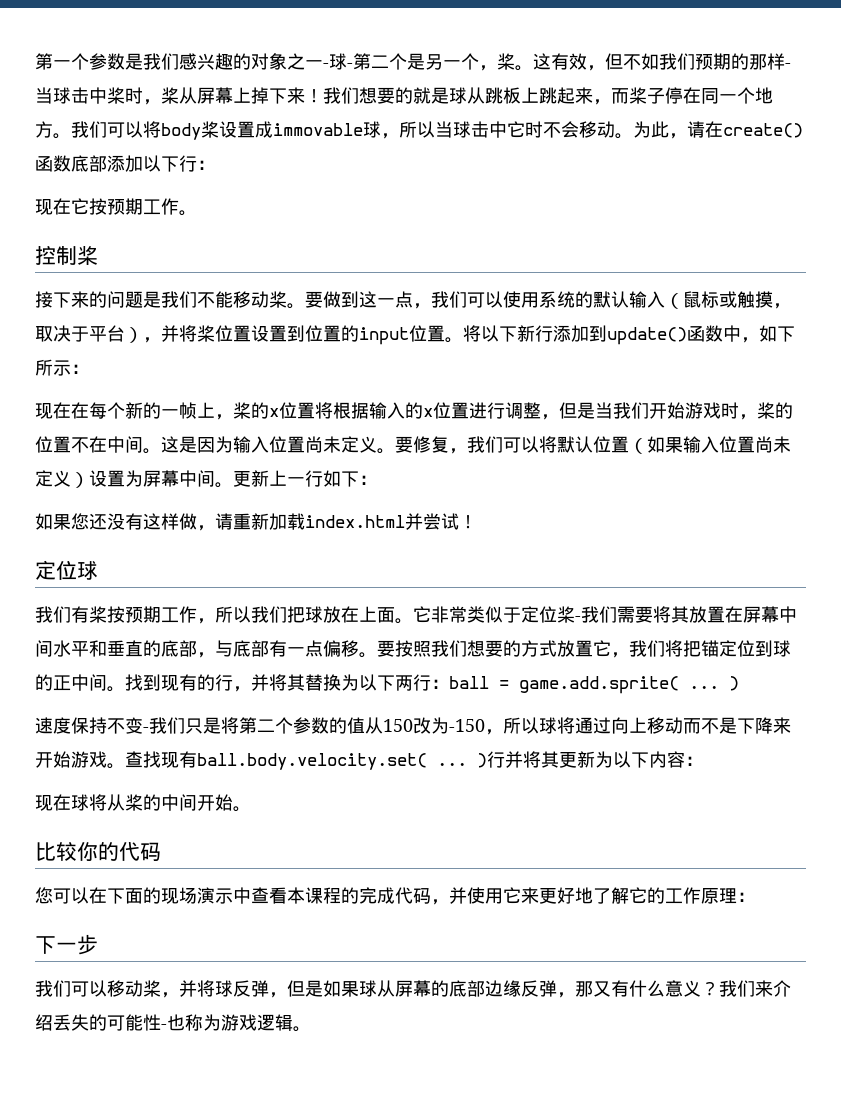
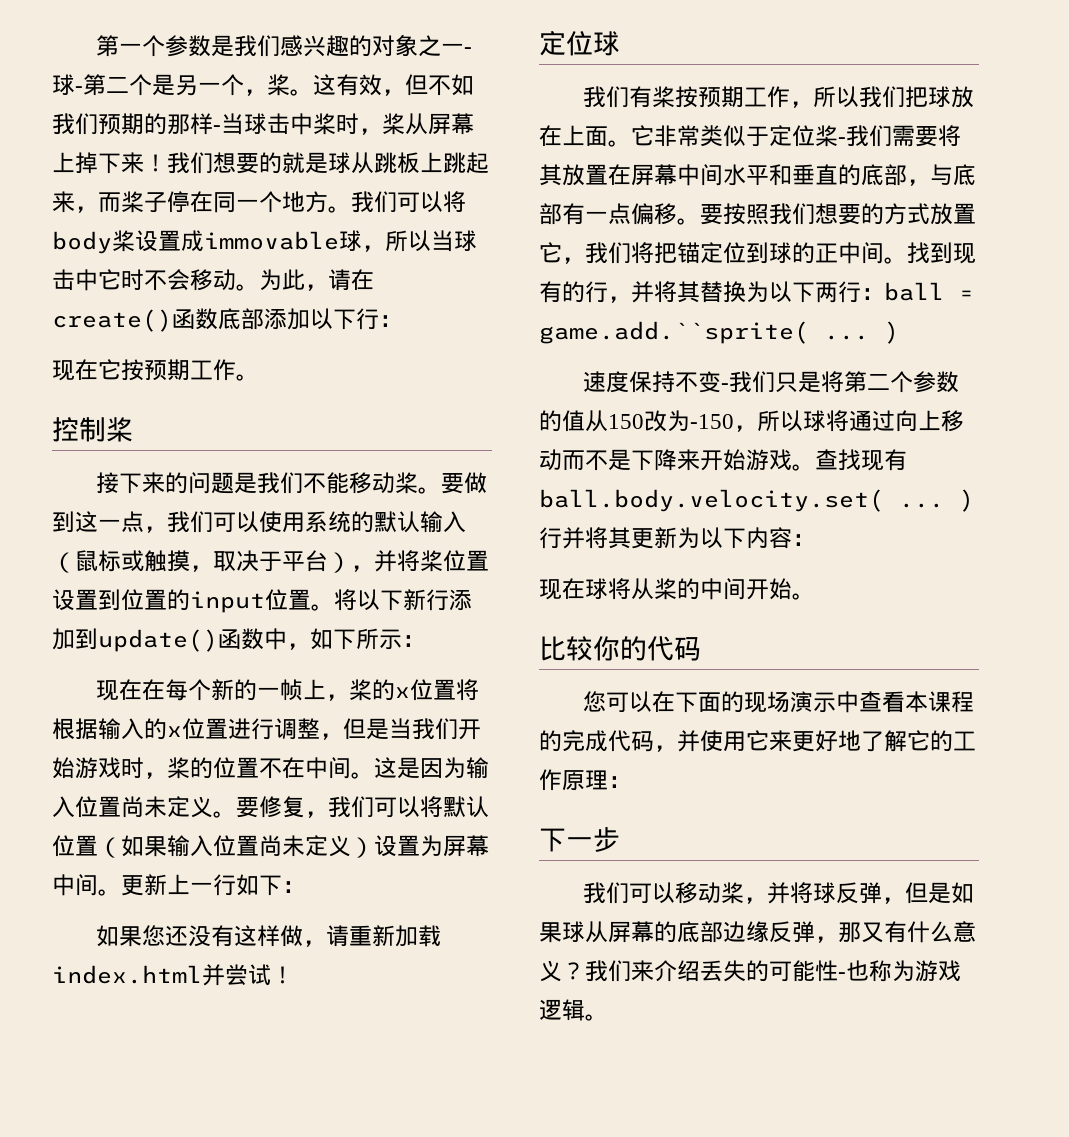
[519,676,679,694] game.add.sprite( -> [539,321,809,344] game.add.``sprite(

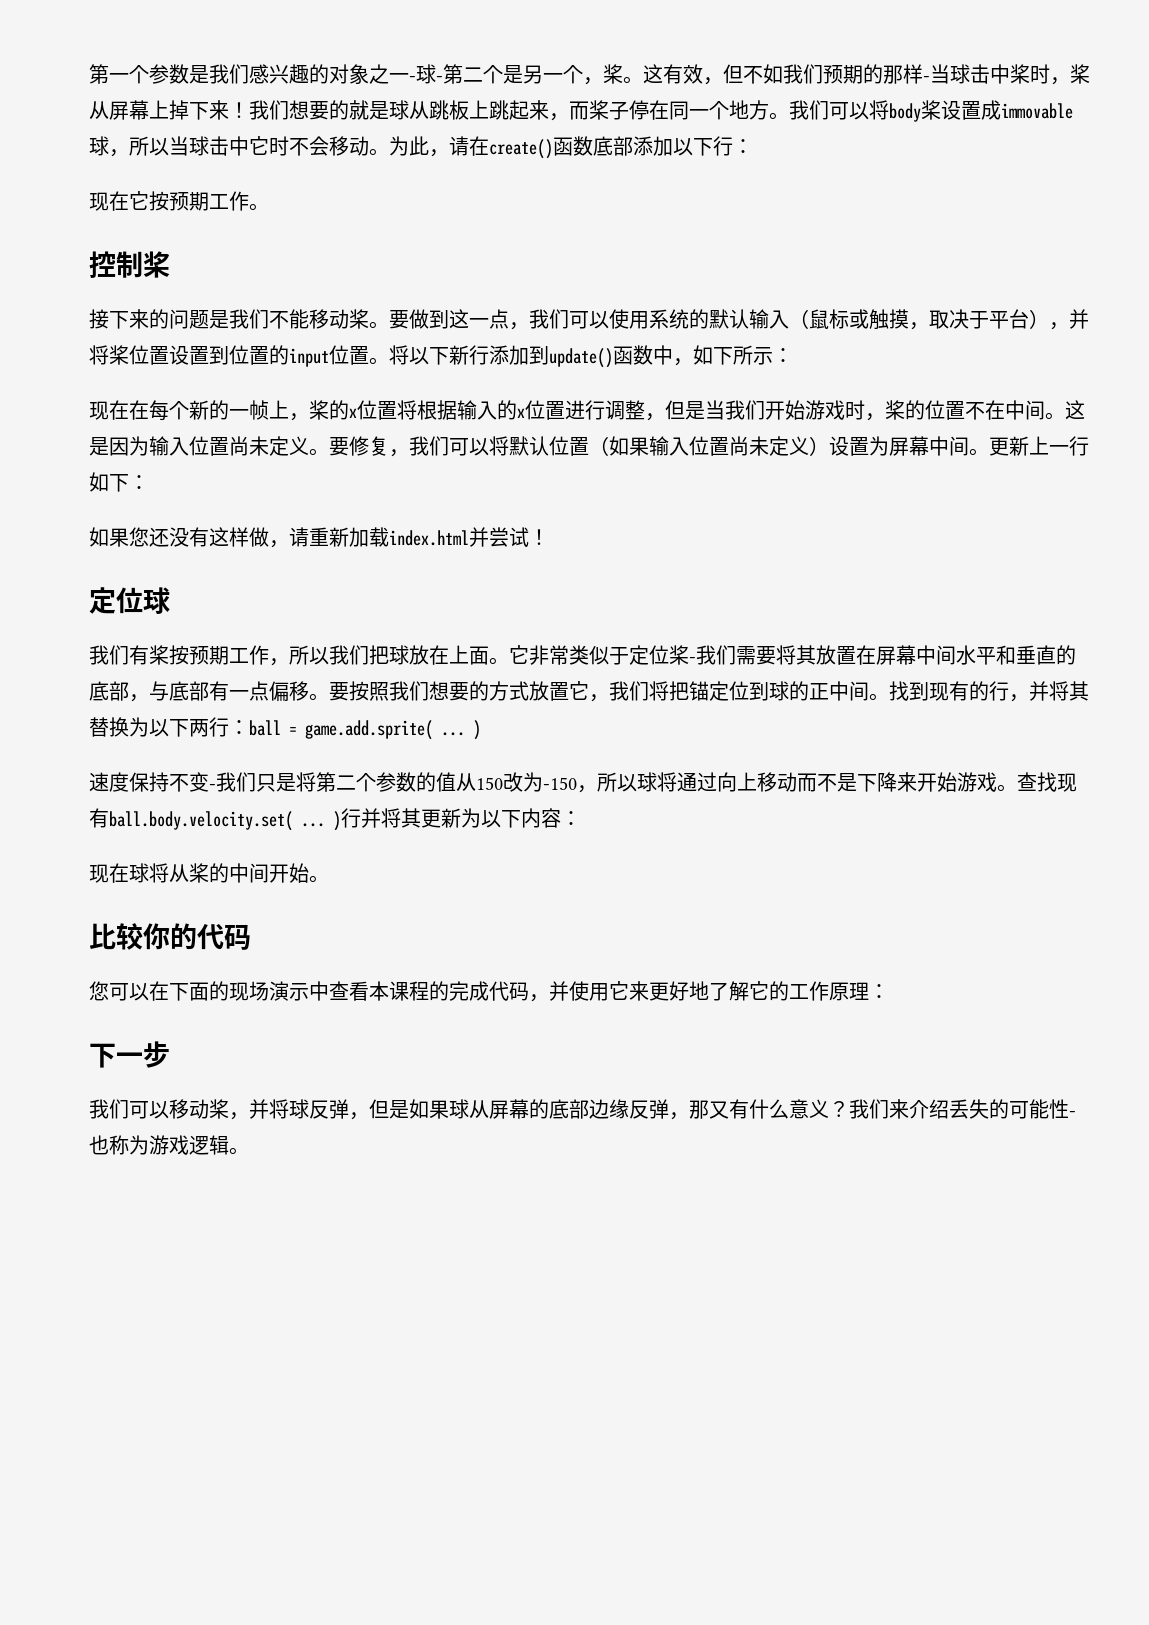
[539,321,809,344] game.add.``sprite( -> [305,720,433,740] game.add.sprite(

